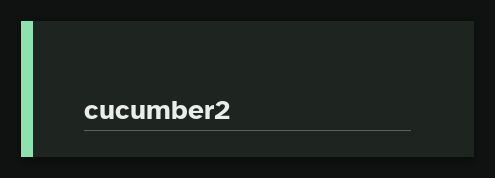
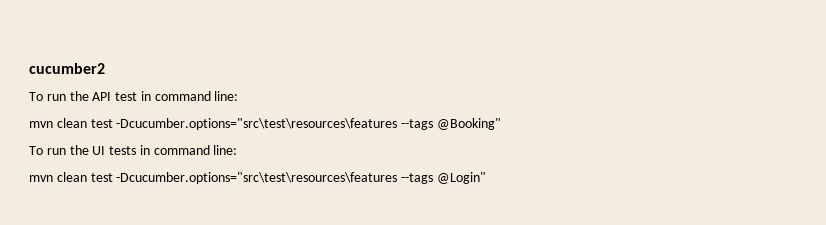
(230, 110) none -> [29,91,239,101] [29,118,501,130] [29,145,238,155] [29,172,486,184] // To run the API test in command line: // mvn clean test -Dcucumber.options="src\test\resources\features --tags @Booking" // To run the UI tests in command line: // mvn clean test -Dcucumber.options="src\test\resources\features --tags @Login"

